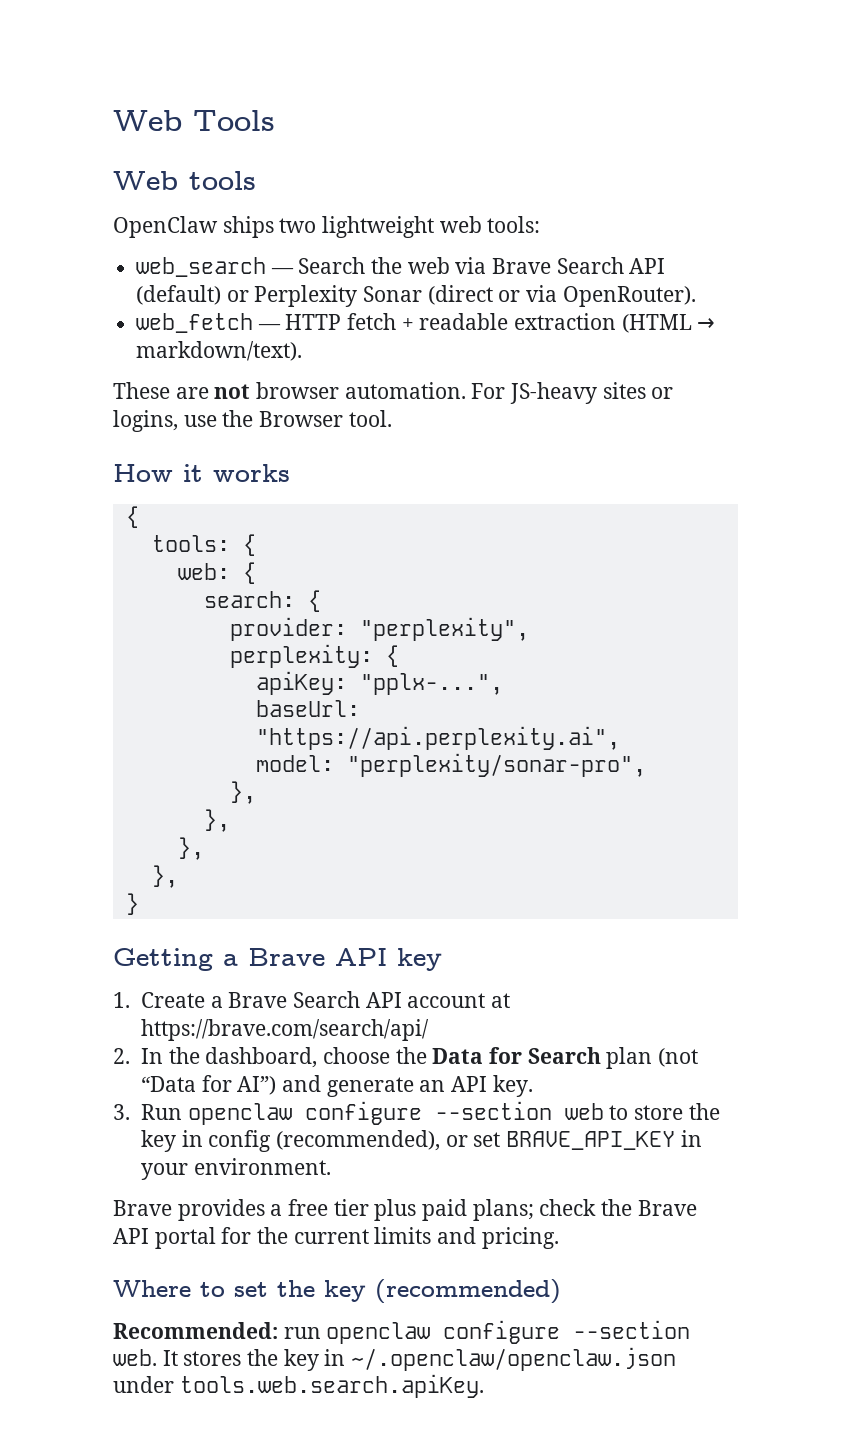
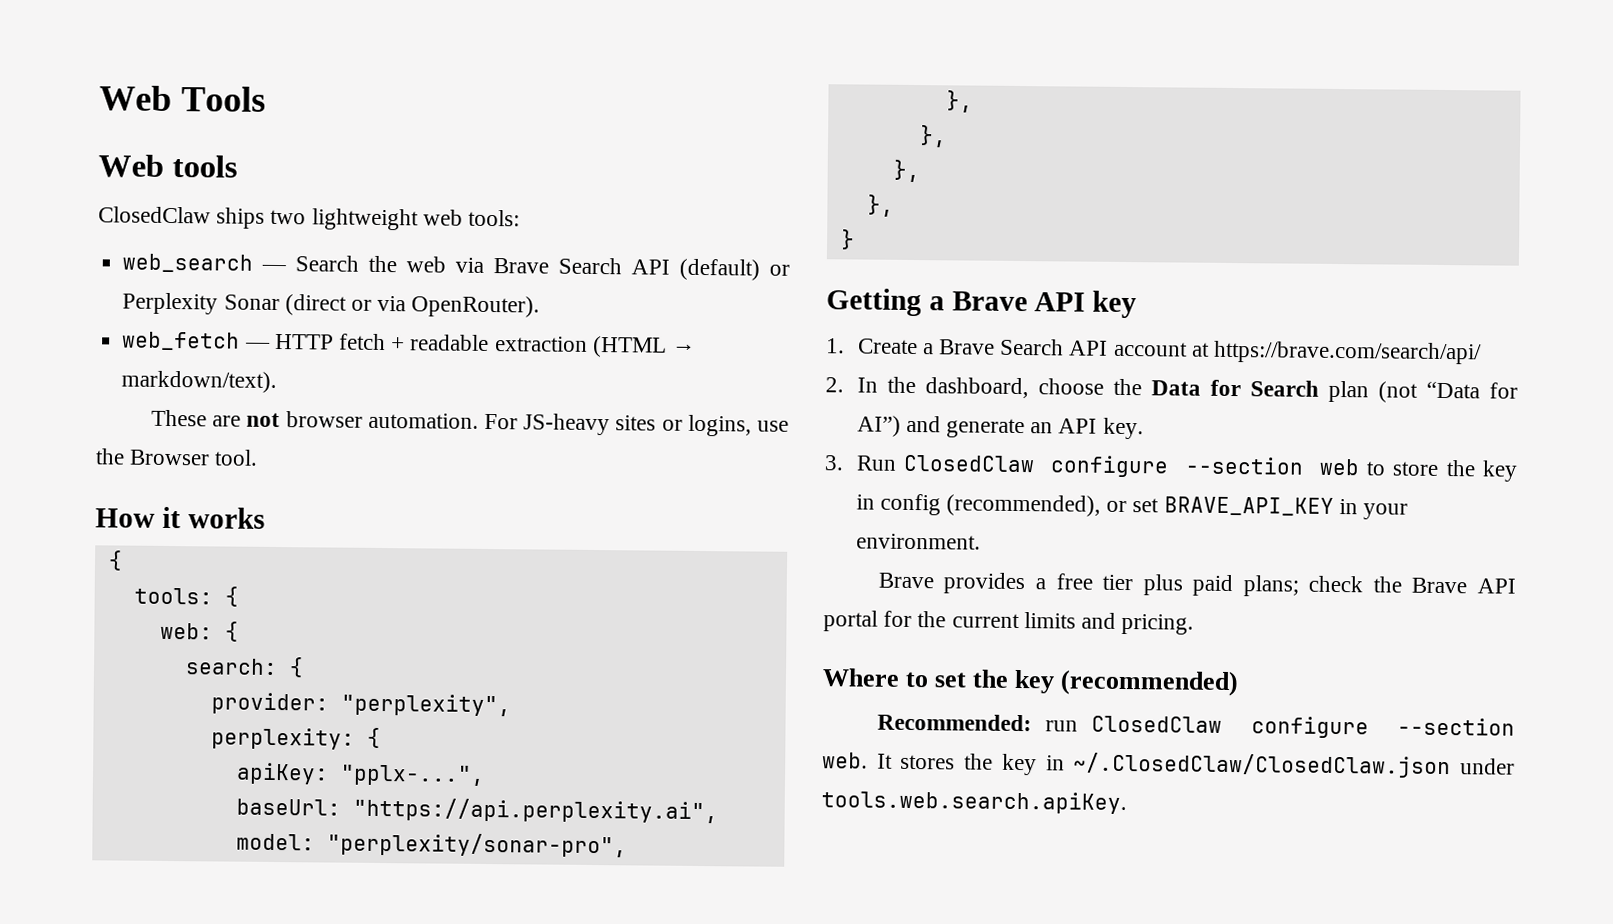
[113,216,218,238] OpenClaw -> [98,206,211,224] ClosedClaw
[187,1103,292,1125] openclaw -> [902,454,1035,473] ClosedClaw
[326,1322,431,1344] openclaw -> [1091,715,1223,733] ClosedClaw
[351,1347,677,1371] ~/.openclaw/openclaw.json -> [1073,752,1452,779] ~/.ClosedClaw/ClosedClaw.json

